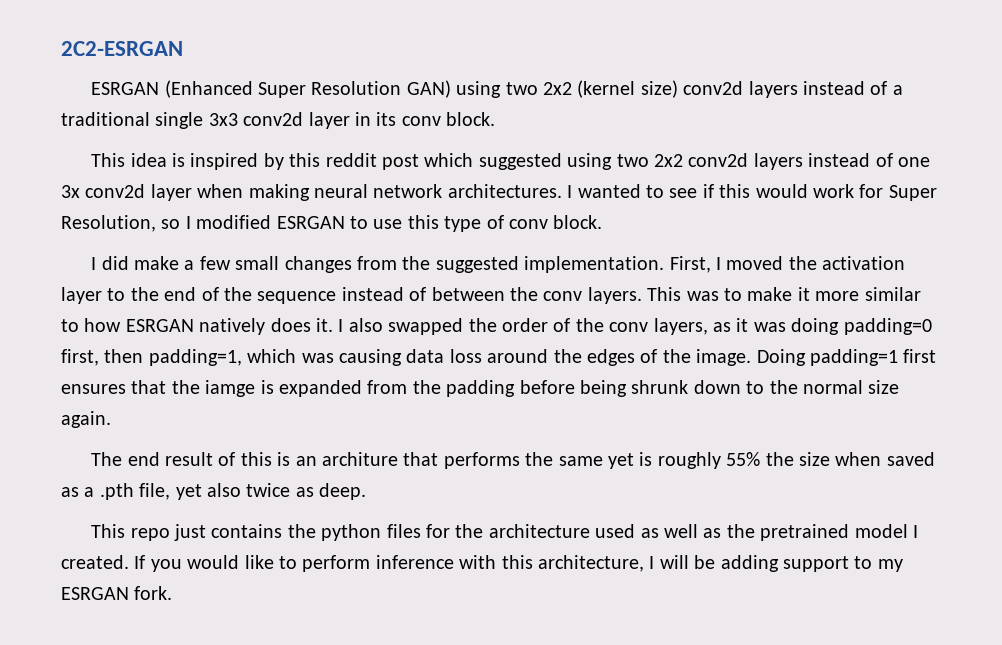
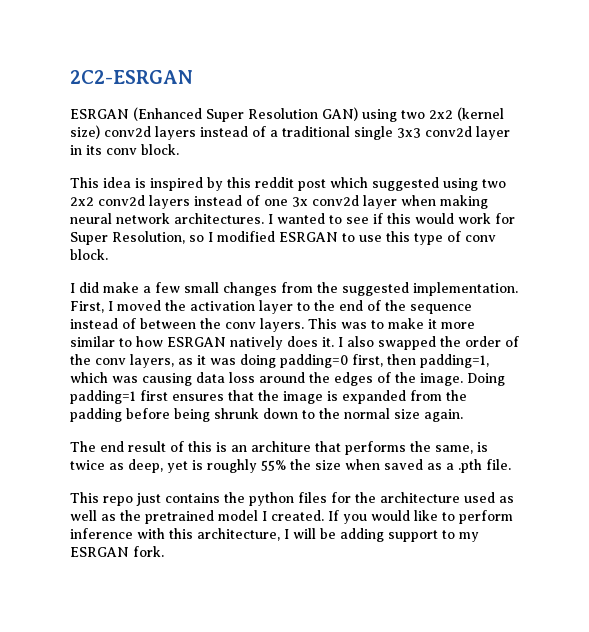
[205,380,256,397] iamge -> [283,391,323,404] image
[558,456,603,466] same -> [435,442,488,454] [70,459,163,473] same, is twice as deep,
[139,483,367,500] file, yet also twice as deep. -> [486,459,511,470] file.

